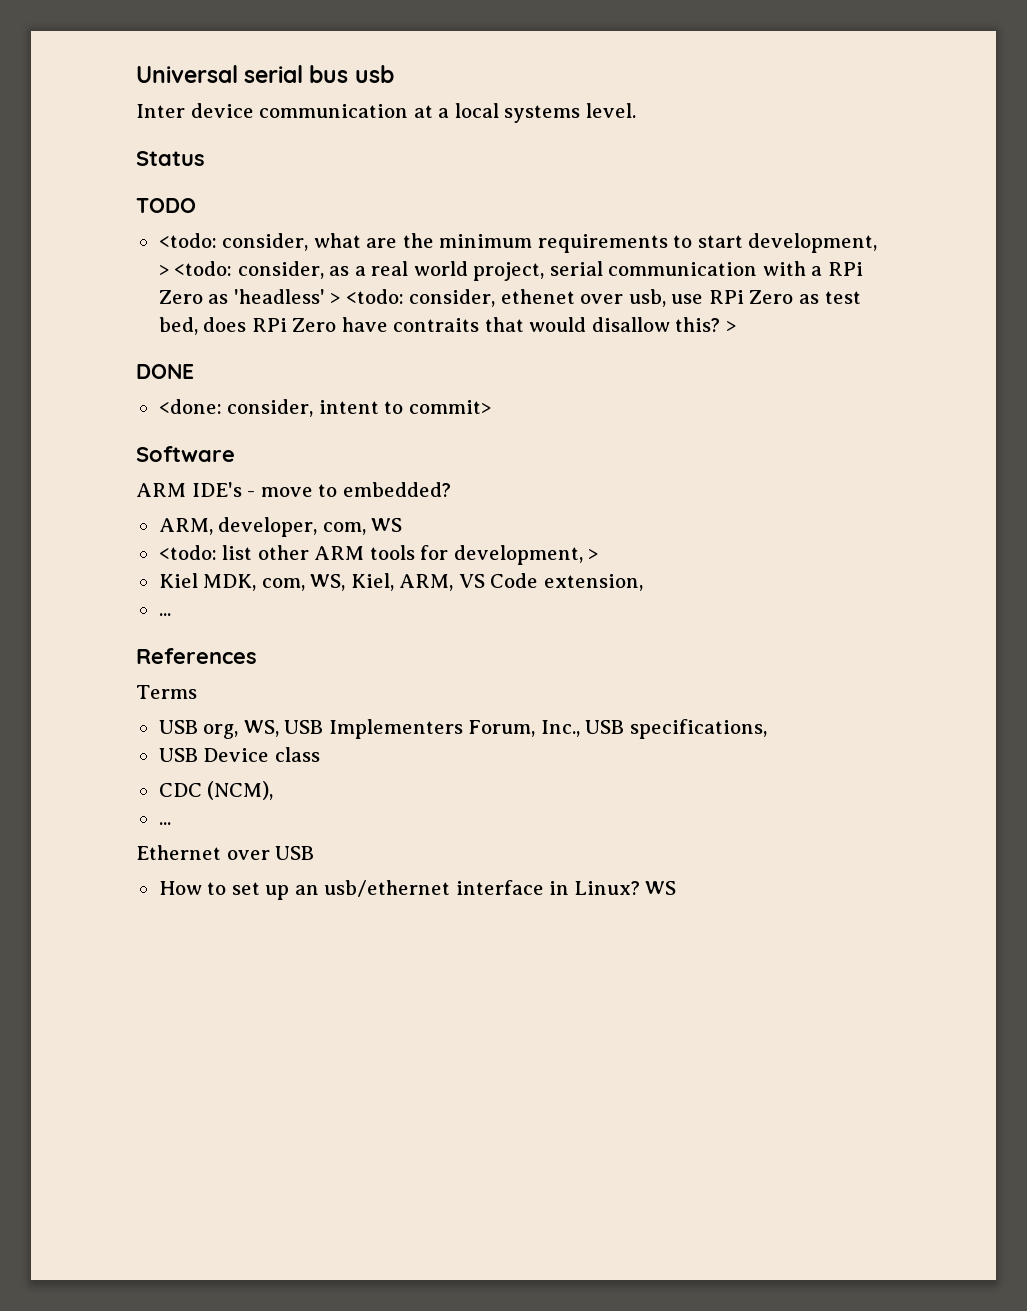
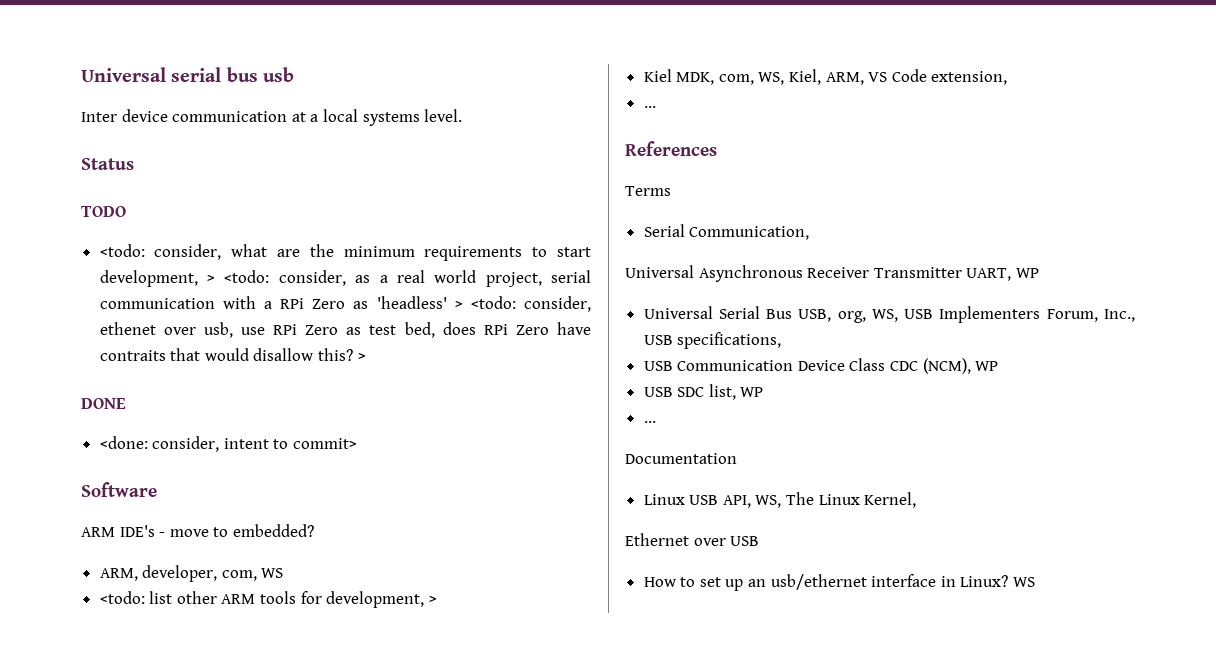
[158,720,198,734] USB -> [643,224,810,240] [625,265,1039,282] [643,306,832,322] Serial Communication, // Universal Asynchronous Receiver Transmitter UART, WP // Universal Serial Bus USB,
[203,747,320,762] Device class // -> [677,358,886,371] Communication Device Class
[158,822,171,825] // ... -> [975,361,999,371] [643,384,764,400] [643,421,656,423] [625,453,737,464] [643,492,917,508] WP // USB SDC list, WP // ... // Documentation // Linux USB API, WS, The Linux Kernel,

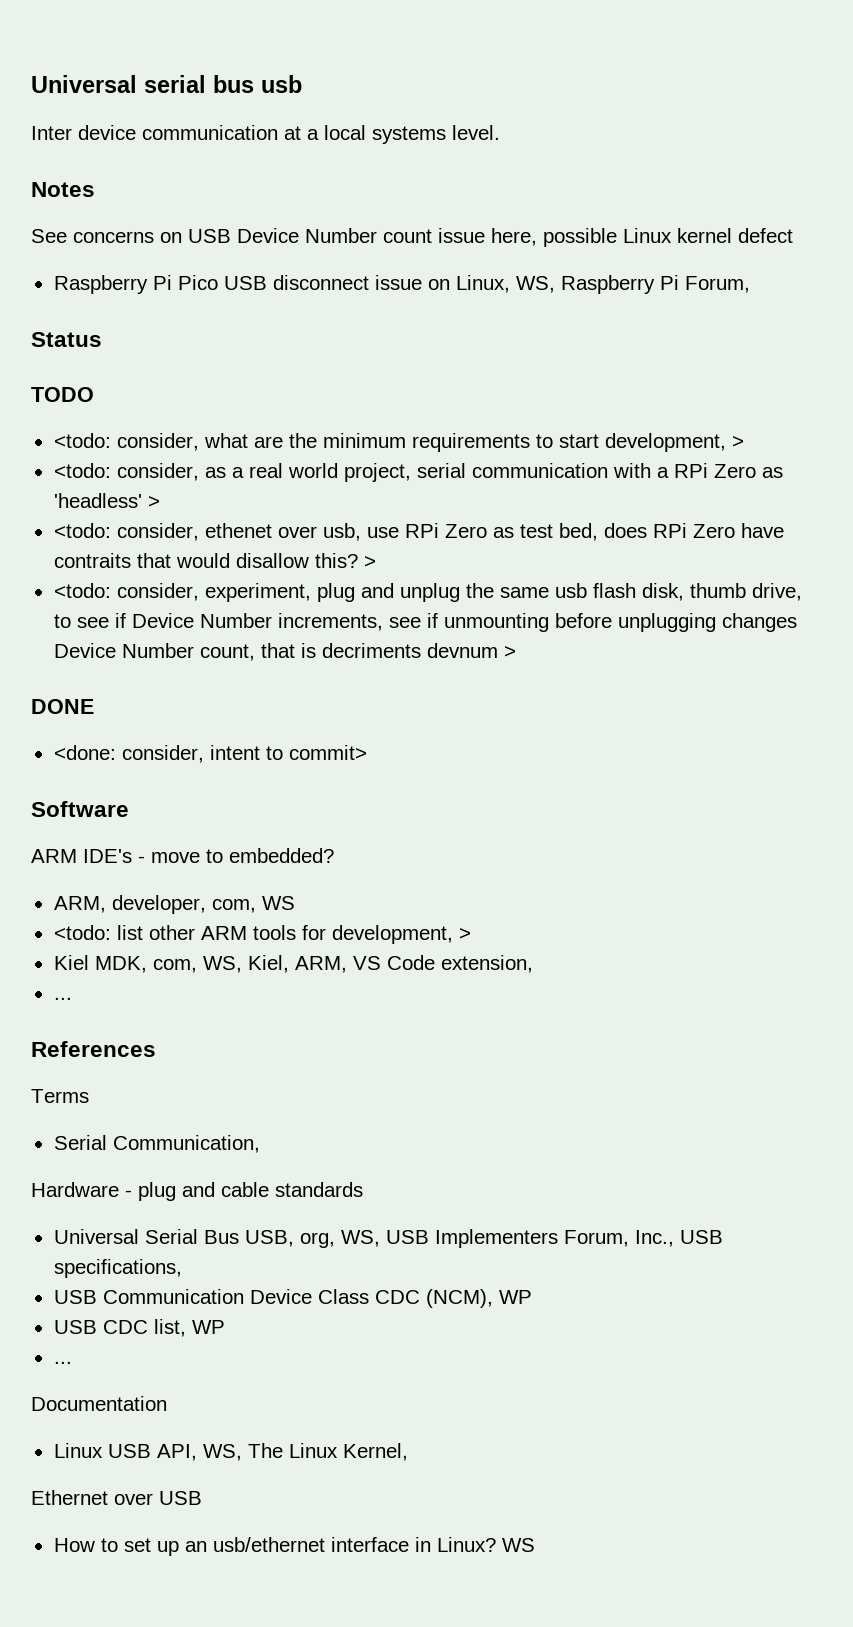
(463, 115) none -> [31,182,95,197] [31,228,793,247] [53,275,750,294] // Notes // See concerns on USB Device Number count issue here, possible Linux kernel defect // Raspberry Pi Pico USB disconnect issue on Linux, WS, Raspberry Pi Forum,
(216, 279) none -> (744, 442) //
(463, 305) none -> (160, 502) //
(366, 357) none -> [53,583,802,602] [53,613,797,632] [53,643,516,661] // <todo: consider, experiment, plug and unplug the same usb flash disk, thumb drive, to see if Device Number increments, see if unmounting before unplugging changes Device Number count, that is decriments devnum >
[625,265,1039,282] Universal Asynchronous Receiver Transmitter UART, WP -> [31,1182,363,1201] Hardware - plug and cable standards
[677,387,705,397] SDC -> [102,1320,148,1334] CDC

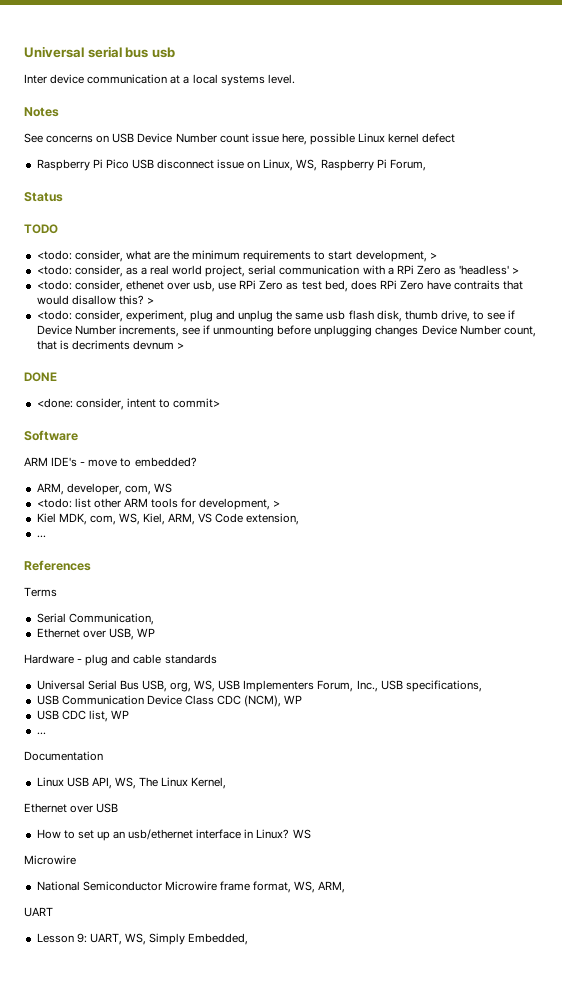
(260, 1144) none -> [36,628,155,640] // Ethernet over USB, WP
(535, 1545) none -> [24,855,76,865] [36,881,346,893] [24,907,53,917] [36,933,249,945] // Microwire // National Semiconductor Microwire frame format, WS, ARM, // UART // Lesson 9: UART, WS, Simply Embedded,

